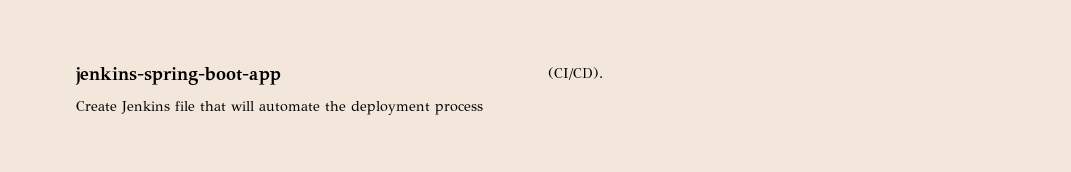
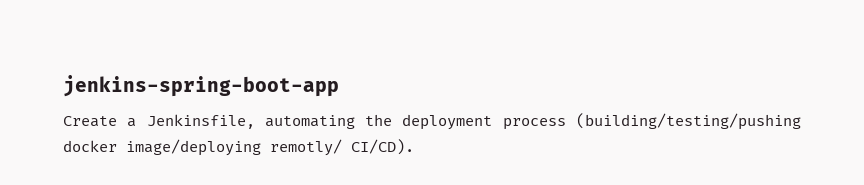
[121,101,483,115] [548,67,603,80] Jenkins file that will automate the deployment process (CI/CD). -> [127,113,801,130] [63,139,414,156] a Jenkinsfile, automating the deployment process (building/testing/pushing docker image/deploying remotly/ CI/CD).

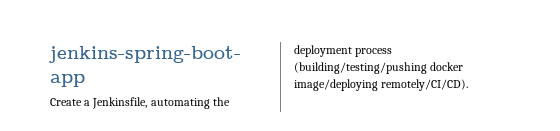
[270,139,414,156] remotly/ CI/CD). -> [381,79,469,91] remotely/CI/CD).

